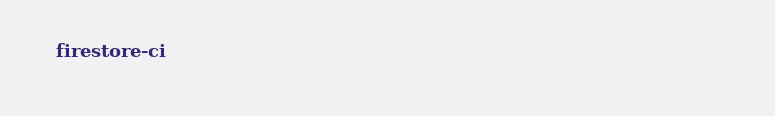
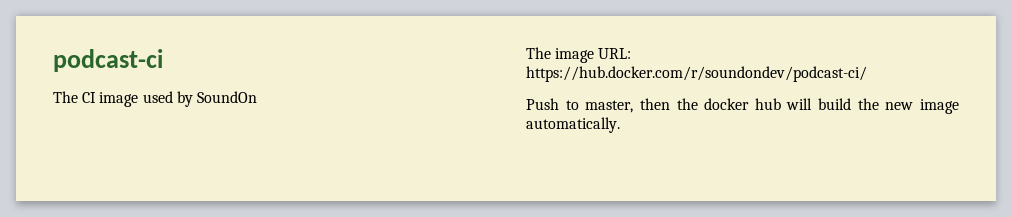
[56,43,166,57] firestore-ci -> [53,49,163,72] [53,91,257,107] [526,47,632,63] [526,66,867,82] [526,98,959,114] [526,117,620,133] podcast-ci // The CI image used by SoundOn // The image URL: https://hub.docker.com/r/soundondev/podcast-ci/ // Push to master, then the docker hub will build the new image automatically.

